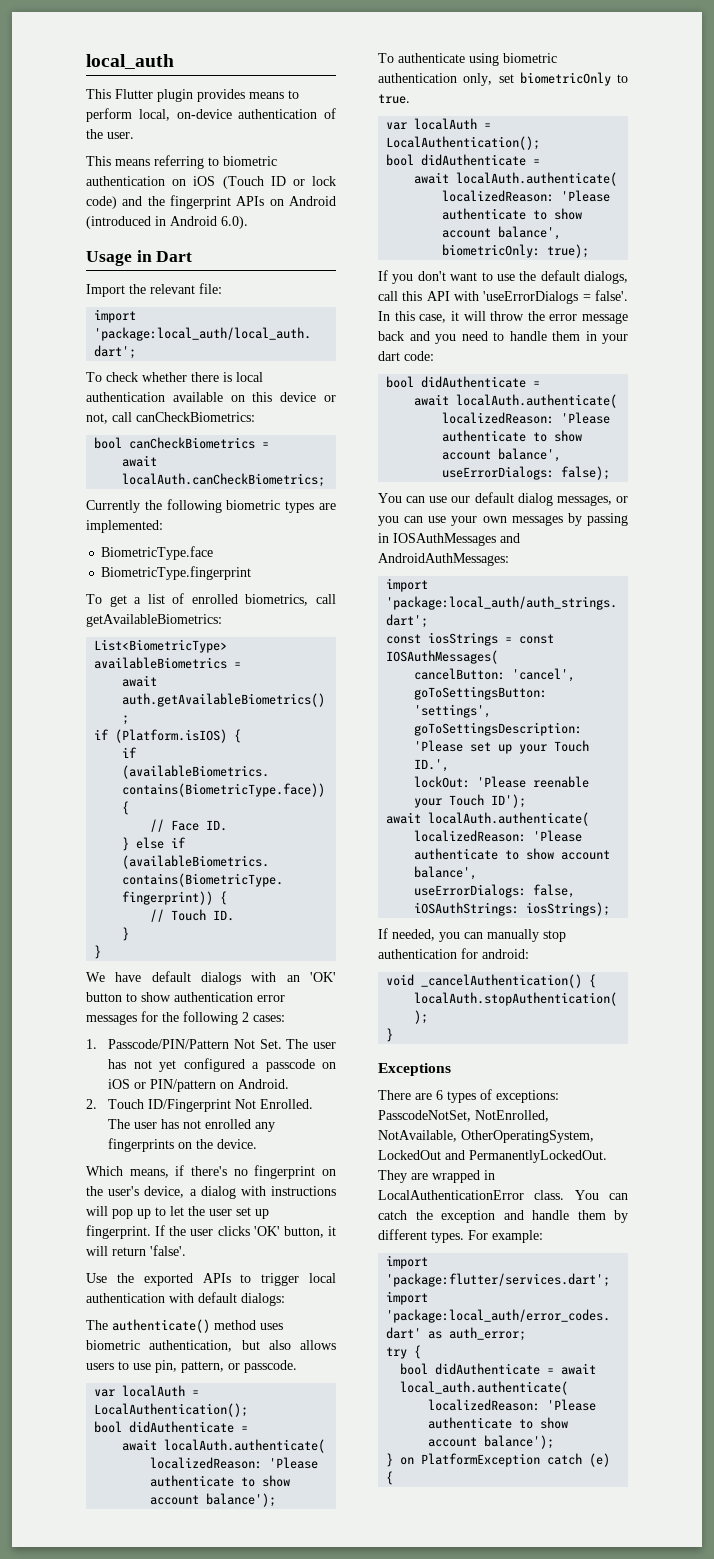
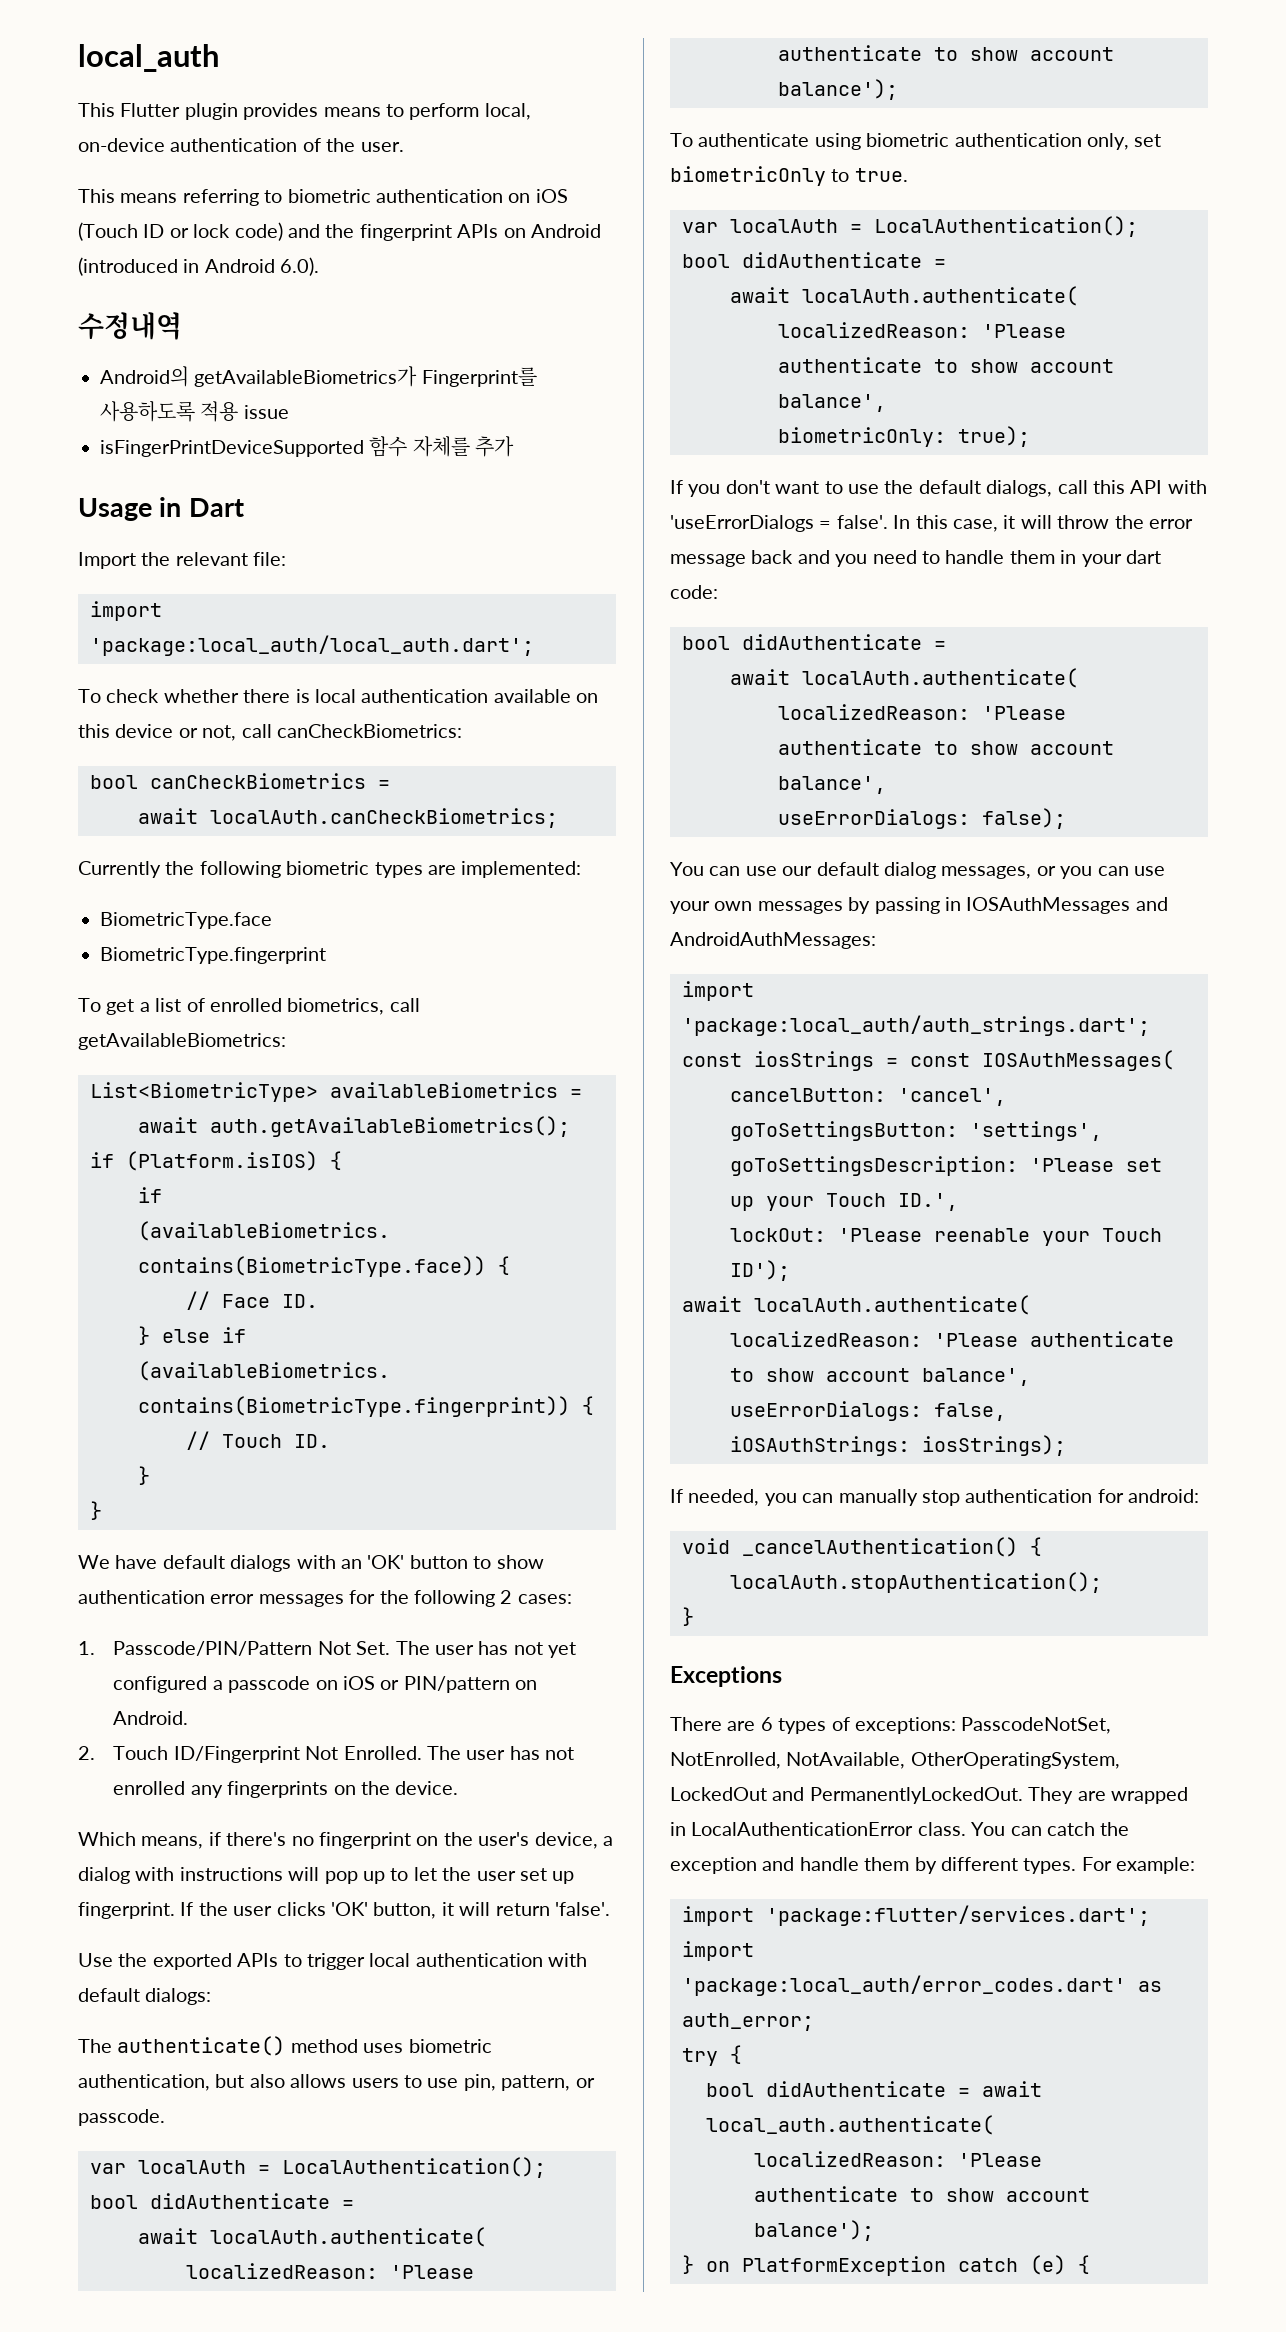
(248, 222) none -> [78,312,182,340] [100,366,537,387] [100,401,289,422] [100,436,515,457] // 수정내역 // Android의 getAvailableBiometrics가 Fingerprint를 사용하도록 적용 issue // isFingerPrintDeviceSupported 함수 자체를 추가

